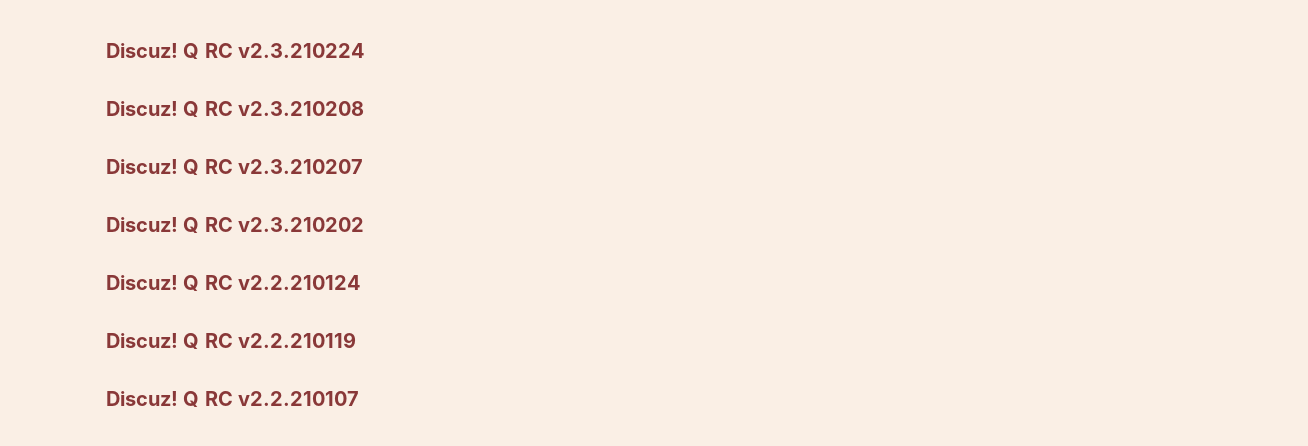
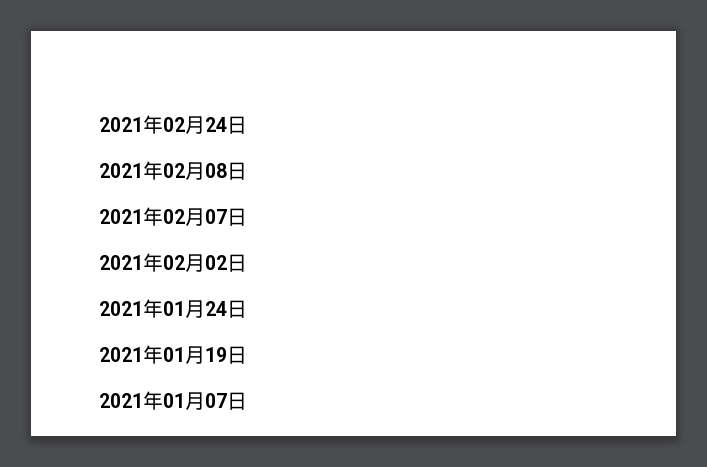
[106,43,366,60] [106,101,365,118] [106,159,364,176] [106,217,365,234] [106,275,362,292] [106,332,357,350] [106,391,360,408] Discuz! Q RC v2.3.210224 // Discuz! Q RC v2.3.210208 // Discuz! Q RC v2.3.210207 // Discuz! Q RC v2.3.210202 // Discuz! Q RC v2.2.210124 // Discuz! Q RC v2.2.210119 // Discuz! Q RC v2.2.210107 -> [99,115,247,134] [99,161,247,180] [99,207,247,226] [99,253,247,272] [99,299,247,318] [99,345,247,364] [99,391,247,410] 2021年02月24日 // 2021年02月08日 // 2021年02月07日 // 2021年02月02日 // 2021年01月24日 // 2021年01月19日 // 2021年01月07日

